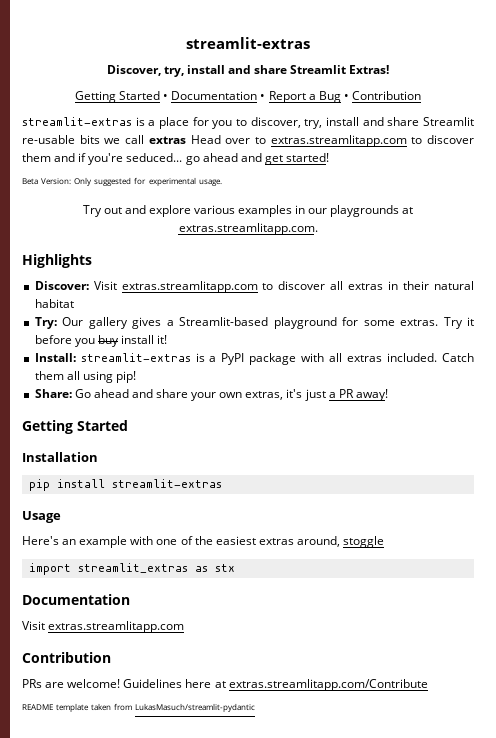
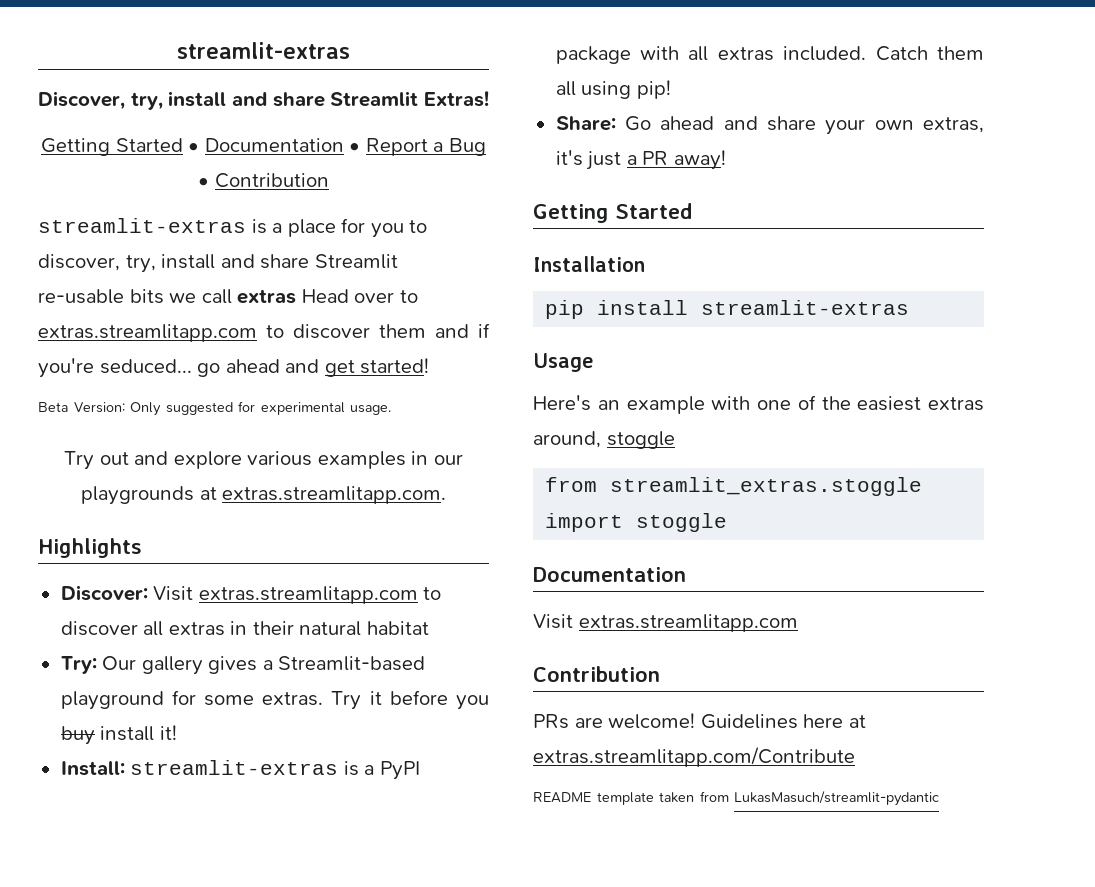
[28,563,235,575] import streamlit_extras as stx -> [545,477,923,496] [545,513,728,532] from streamlit_extras.stoggle import stoggle

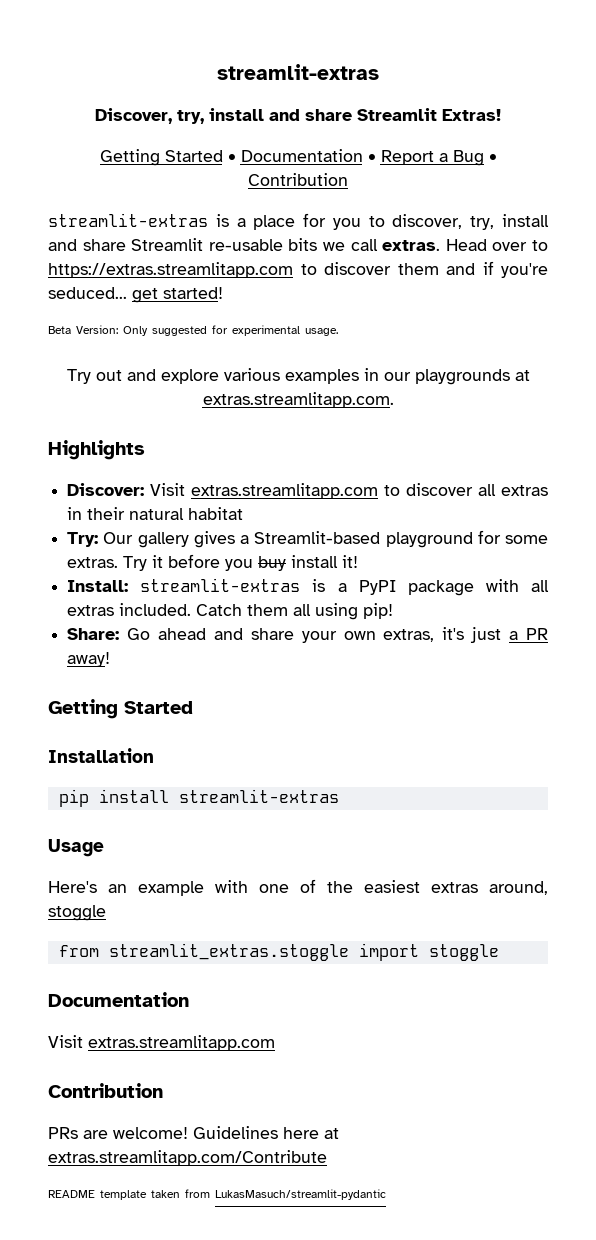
[237,289,297,304] extras -> [382,240,441,251] extras.
[38,324,257,342] extras.streamlitapp.com -> [48,262,293,278] https://extras.streamlitapp.com
[197,359,320,377] go ahead and -> (127, 293) none

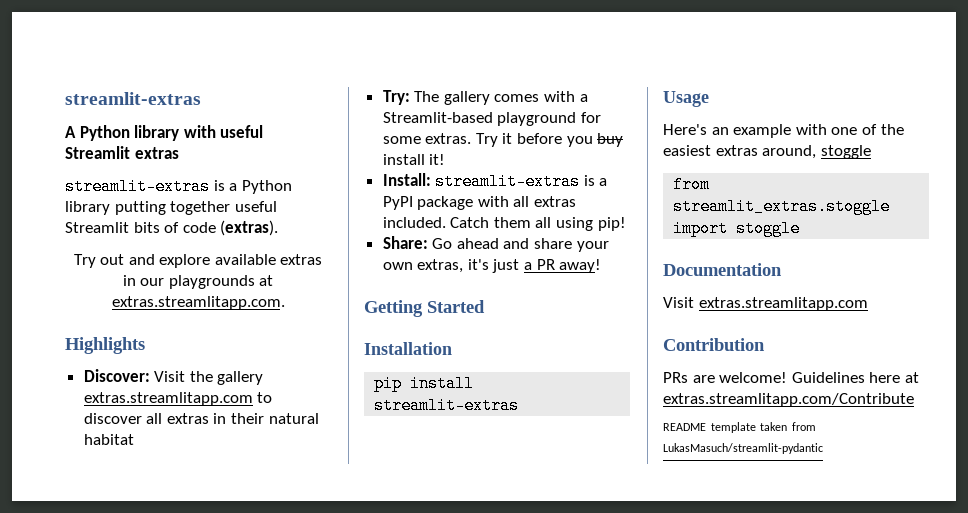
[217,64,379,80] [95,108,501,124] [99,149,497,166] [248,173,348,186] [48,213,549,230] [48,238,549,251] [48,261,548,278] [48,287,223,303] [48,325,338,336] streamlit-extras // Discover, try, install and share Streamlit Extras! // Getting Started • Documentation • Report a Bug • Contribution // streamlit-extras is a place for you to discover, try, install and share Streamlit re-usable bits we call extras. Head over to https://extras.streamlitapp.com to discover them and if you're seduced... get started! // Beta Version: Only suggested for experimental usage. -> [65,92,201,105] [65,125,264,141] [65,146,179,159] [65,178,292,195] [65,201,277,215] [65,220,279,236] streamlit-extras // A Python library with useful Streamlit extras // streamlit-extras is a Python library putting together useful Streamlit bits of code (extras).
[223,368,359,384] various examples -> [214,254,323,265] available extras
(186, 489) none -> [189,371,264,385] the gallery
[103,531,235,548] Our gallery gives -> [414,91,576,105] The gallery comes with

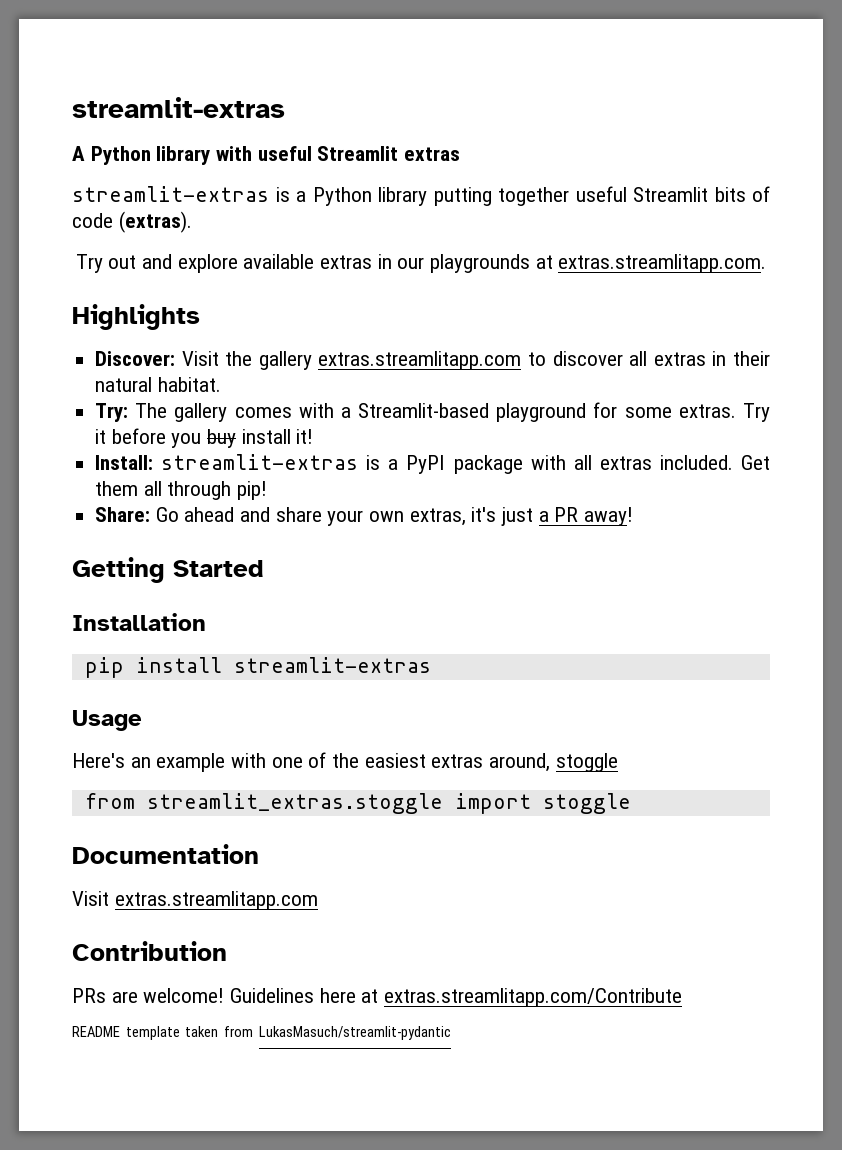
[83,434,134,445] habitat -> [157,377,221,392] habitat.
[450,217,490,228] Catch -> [740,455,770,470] Get
[556,217,594,231] using -> [167,481,232,500] through

